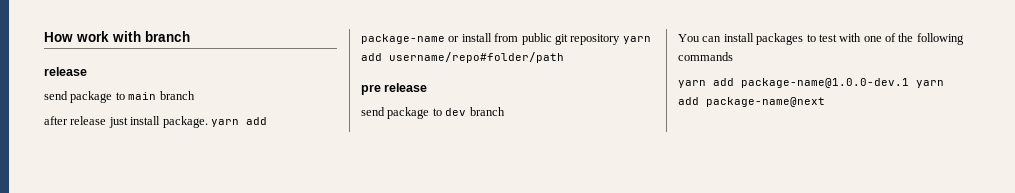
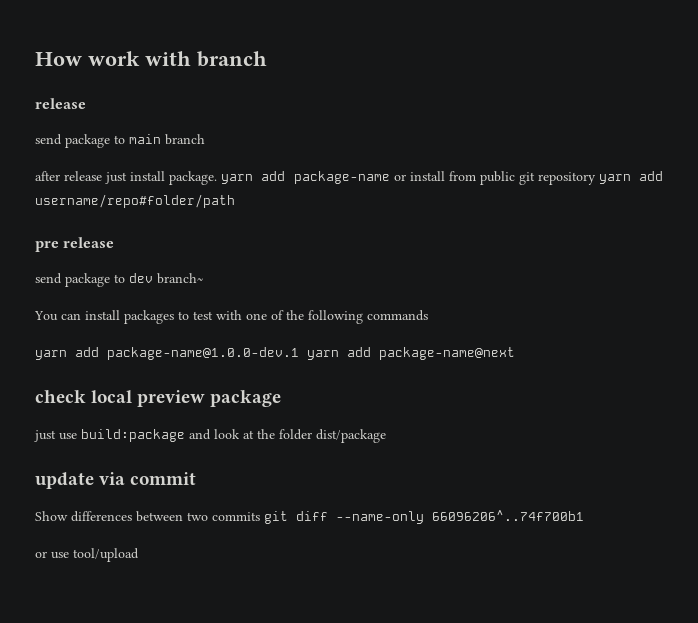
[469,107,505,116] branch -> [157,273,203,284] branch~
(825, 102) none -> [35,390,282,407] [34,429,386,443] [35,472,197,489] [35,510,584,524] [35,548,139,562] // check local preview package // just use build:package and look at the folder dist/package // update via commit // Show differences between two commits git diff --name-only 66096206^..74f700b1 // or use tool/upload

